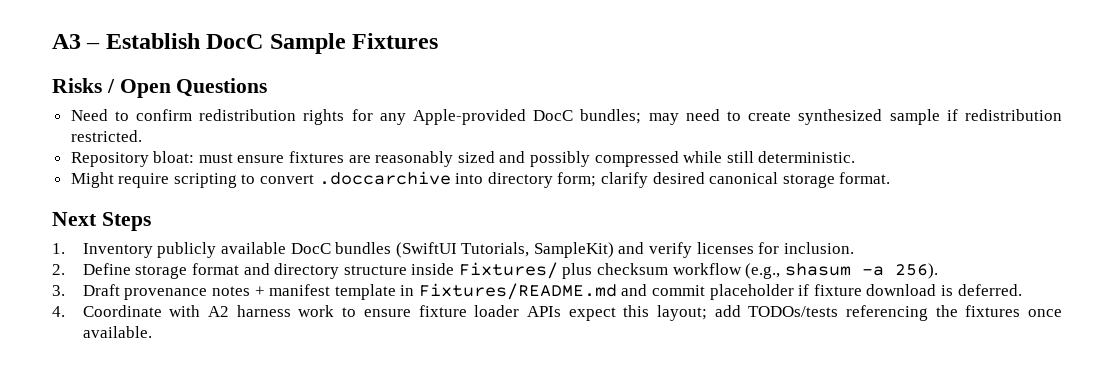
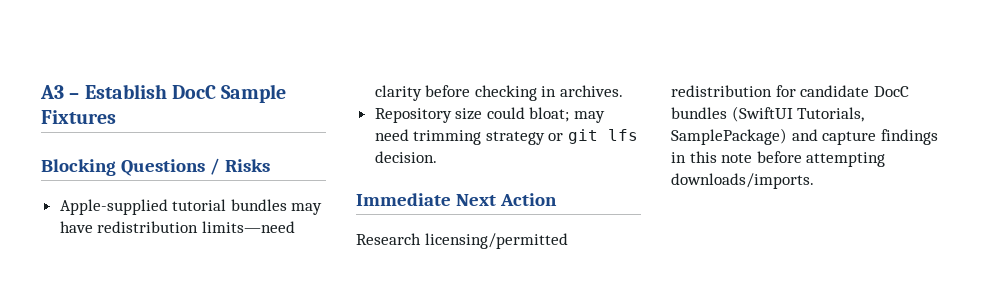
[52,78,268,98] [70,109,1062,125] [70,130,142,142] [70,151,856,167] [70,171,891,188] [52,212,151,231] [52,242,854,258] [52,262,938,279] [52,283,1022,300] [52,305,1063,321] [82,326,152,338] Risks / Open Questions // Need to confirm redistribution rights for any Apple-provided DocC bundles; may need to create synthesized sample if redistribution restricted. // Repository bloat: must ensure fixtures are reasonably sized and possibly compressed while still deterministic. // Might require scripting to convert .doccarchive into directory form; clarify desired canonical storage format. // Next Steps // 1. Inventory publicly available DocC bundles (SwiftUI Tutorials, SampleKit) and verify licenses for inclusion. // 2. Define storage format and directory structure inside Fixtures/ plus checksum workflow (e.g., shasum -a 256). // 3. Draft provenance notes + manifest template in Fixtures/README.md and commit placeholder if fixture download is deferred. // 4. Coordinate with A2 harness work to ensure fixture loader APIs expect this layout; add TODOs/tests referencing the fixtures once available. -> [41,158,270,176] [59,199,323,215] [59,221,295,233] [374,85,624,101] [374,107,606,123] [374,129,639,145] [374,151,437,163] [356,193,557,206] [356,233,568,249] [671,85,909,97] [671,106,865,122] [671,128,938,145] [671,151,886,167] [671,173,814,189] Blocking Questions / Risks // Apple-supplied tutorial bundles may have redistribution limits—need clarity before checking in archives. // Repository size could bloat; may need trimming strategy or git lfs decision. // Immediate Next Action // Research licensing/permitted redistribution for candidate DocC bundles (SwiftUI Tutorials, SamplePackage) and capture findings in this note before attempting downloads/imports.

